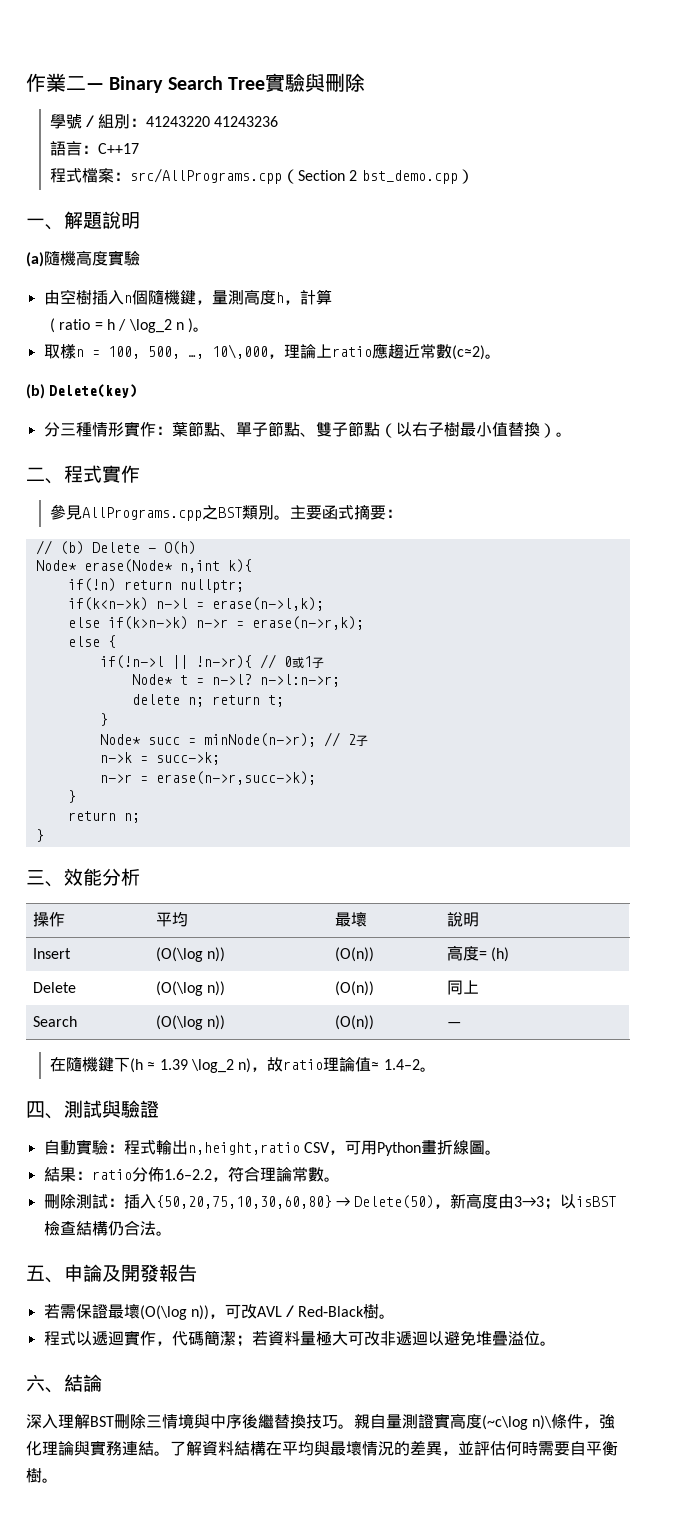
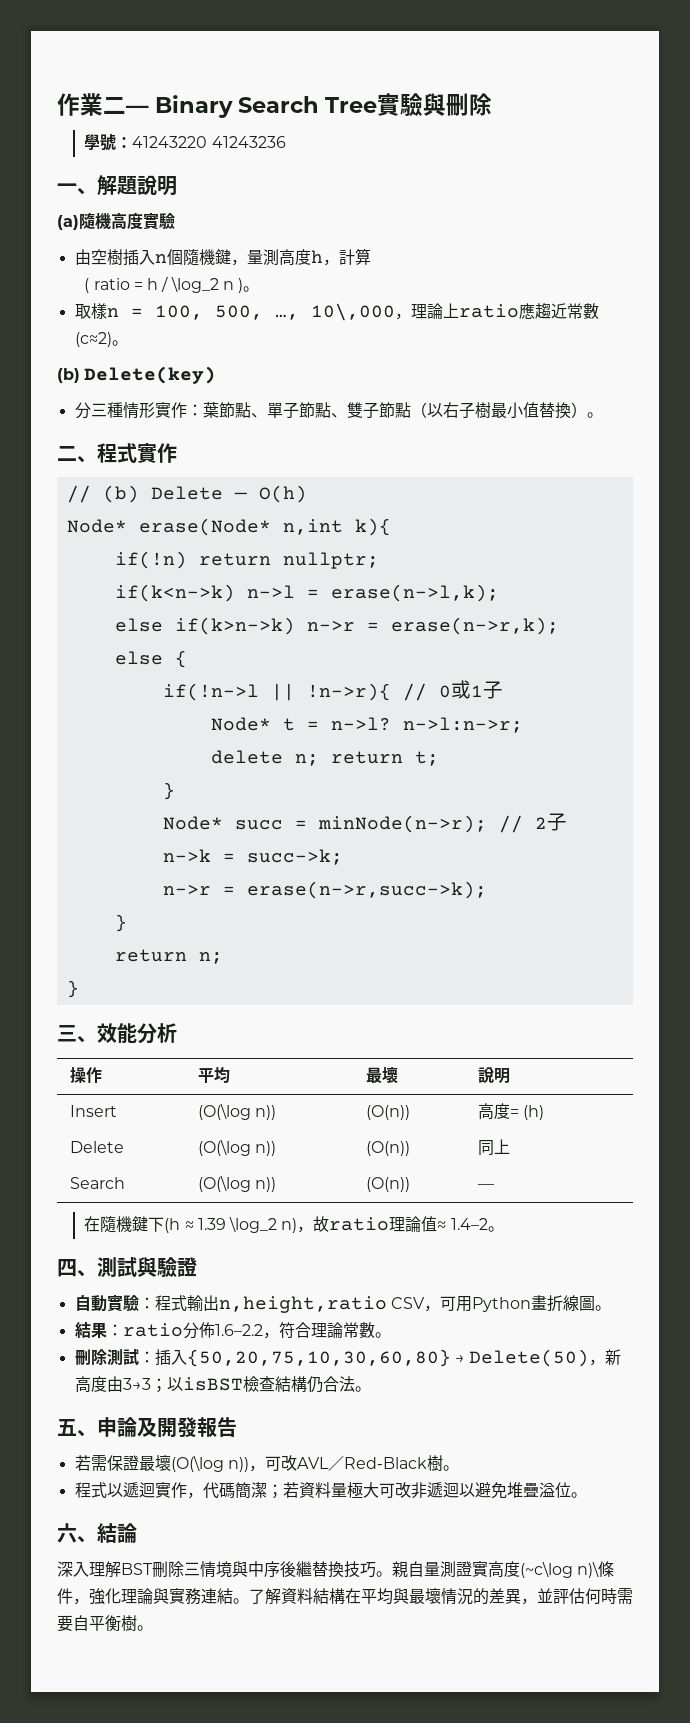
[82,114,131,129] ／組別 -> (117, 142) none
[50,141,140,156] [50,168,474,184] // 語言：C++17 // 程式檔案：src/AllPrograms.cpp（Section 2 bst_demo.cpp） -> (286, 142) none
[50,504,403,521] // 參見AllPrograms.cpp之BST類別。主要函式摘要： -> (177, 453) none

